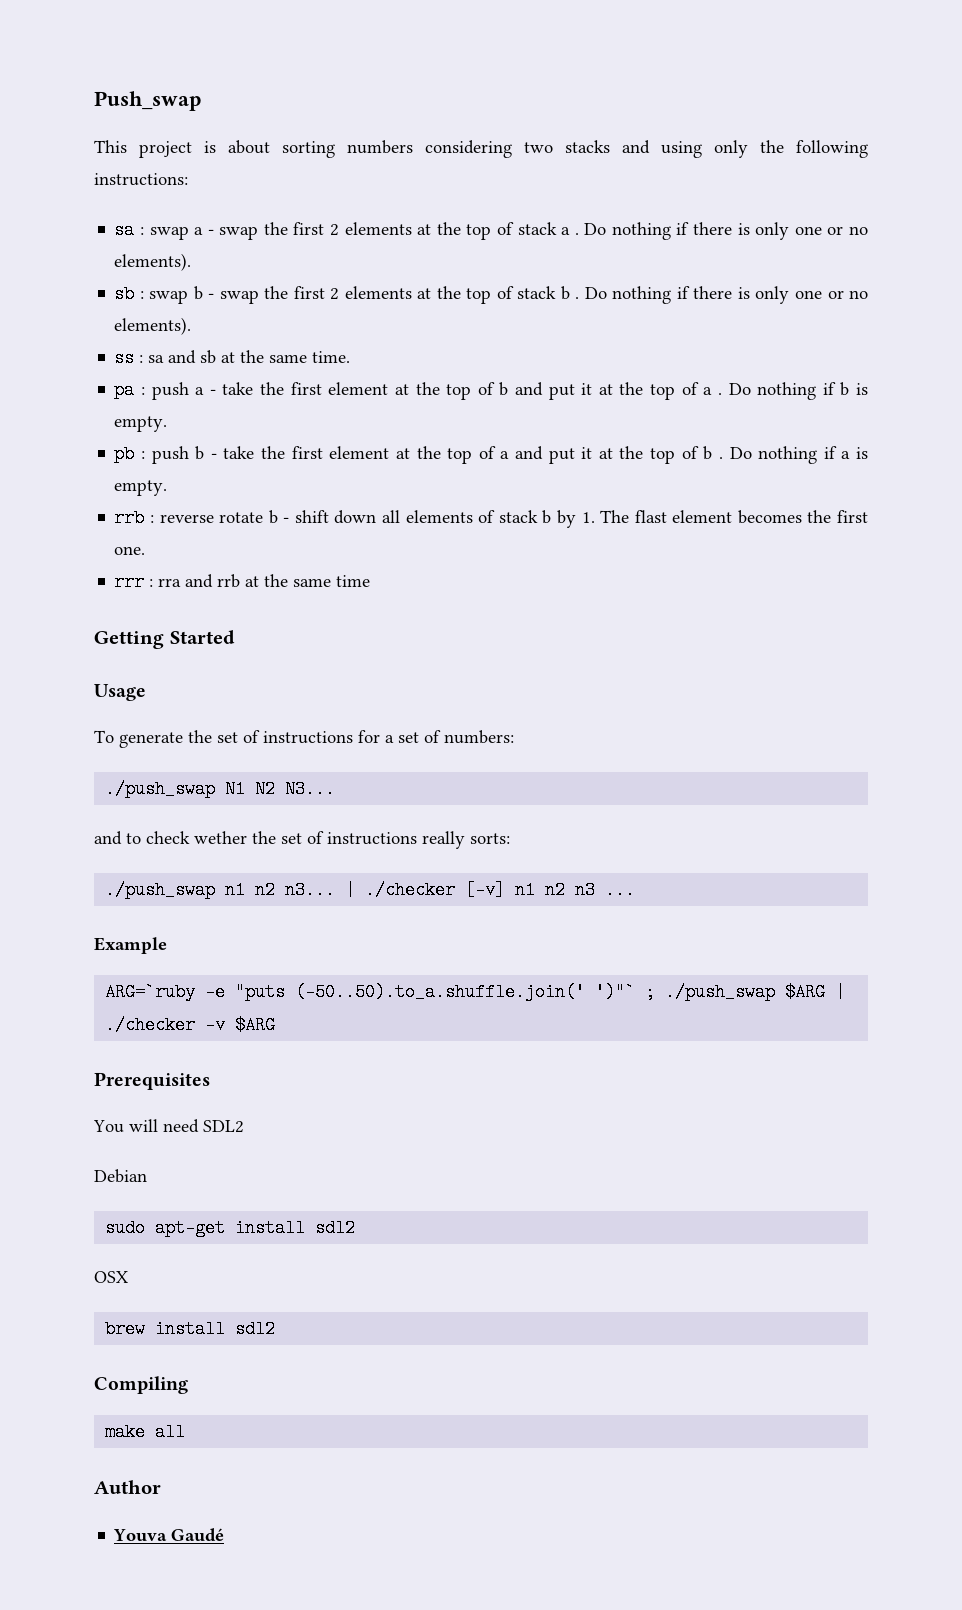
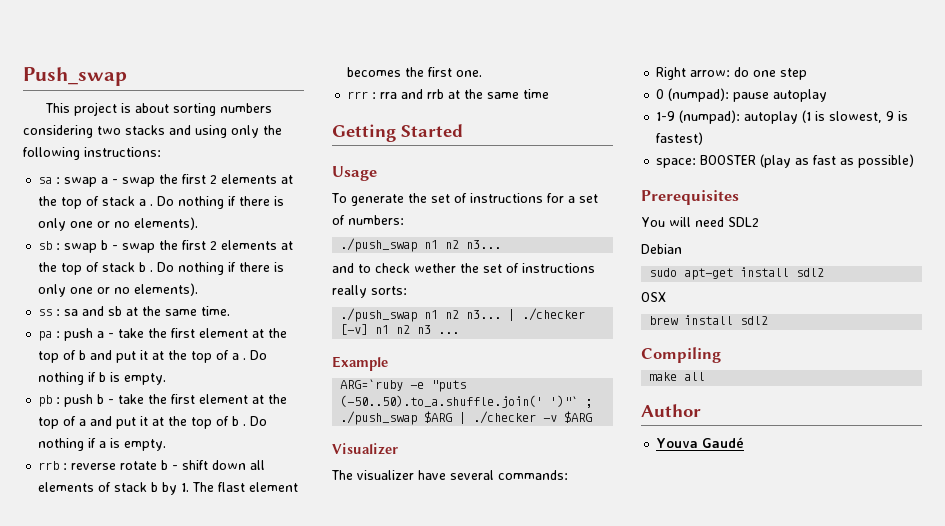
[225,780,336,798] N1 N2 N3... -> [424,240,502,249] n1 n2 n3...
(276, 1025) none -> [332,443,398,455] [331,470,568,480] [656,67,808,80] [656,88,828,102] [656,110,909,124] [656,132,704,145] [656,154,915,168] // Visualizer // The visualizer have several commands: // Right arrow: do one step // 0 (numpad): pause autoplay // 1-9 (numpad): autoplay (1 is slowest, 9 is fastest) // space: BOOSTER (play as fast as possible)

